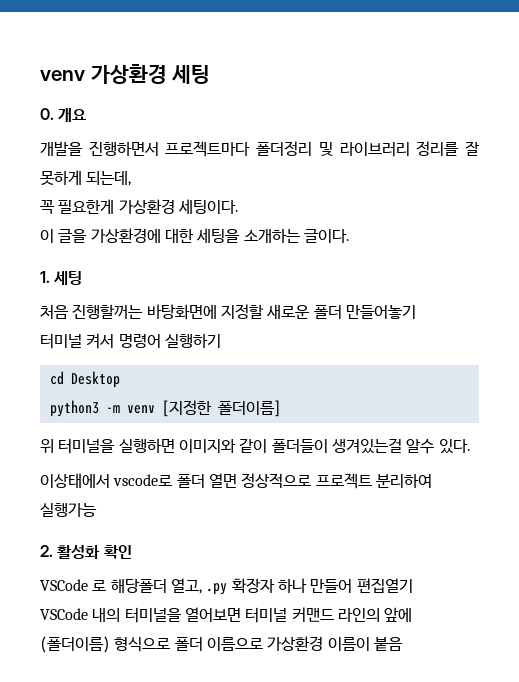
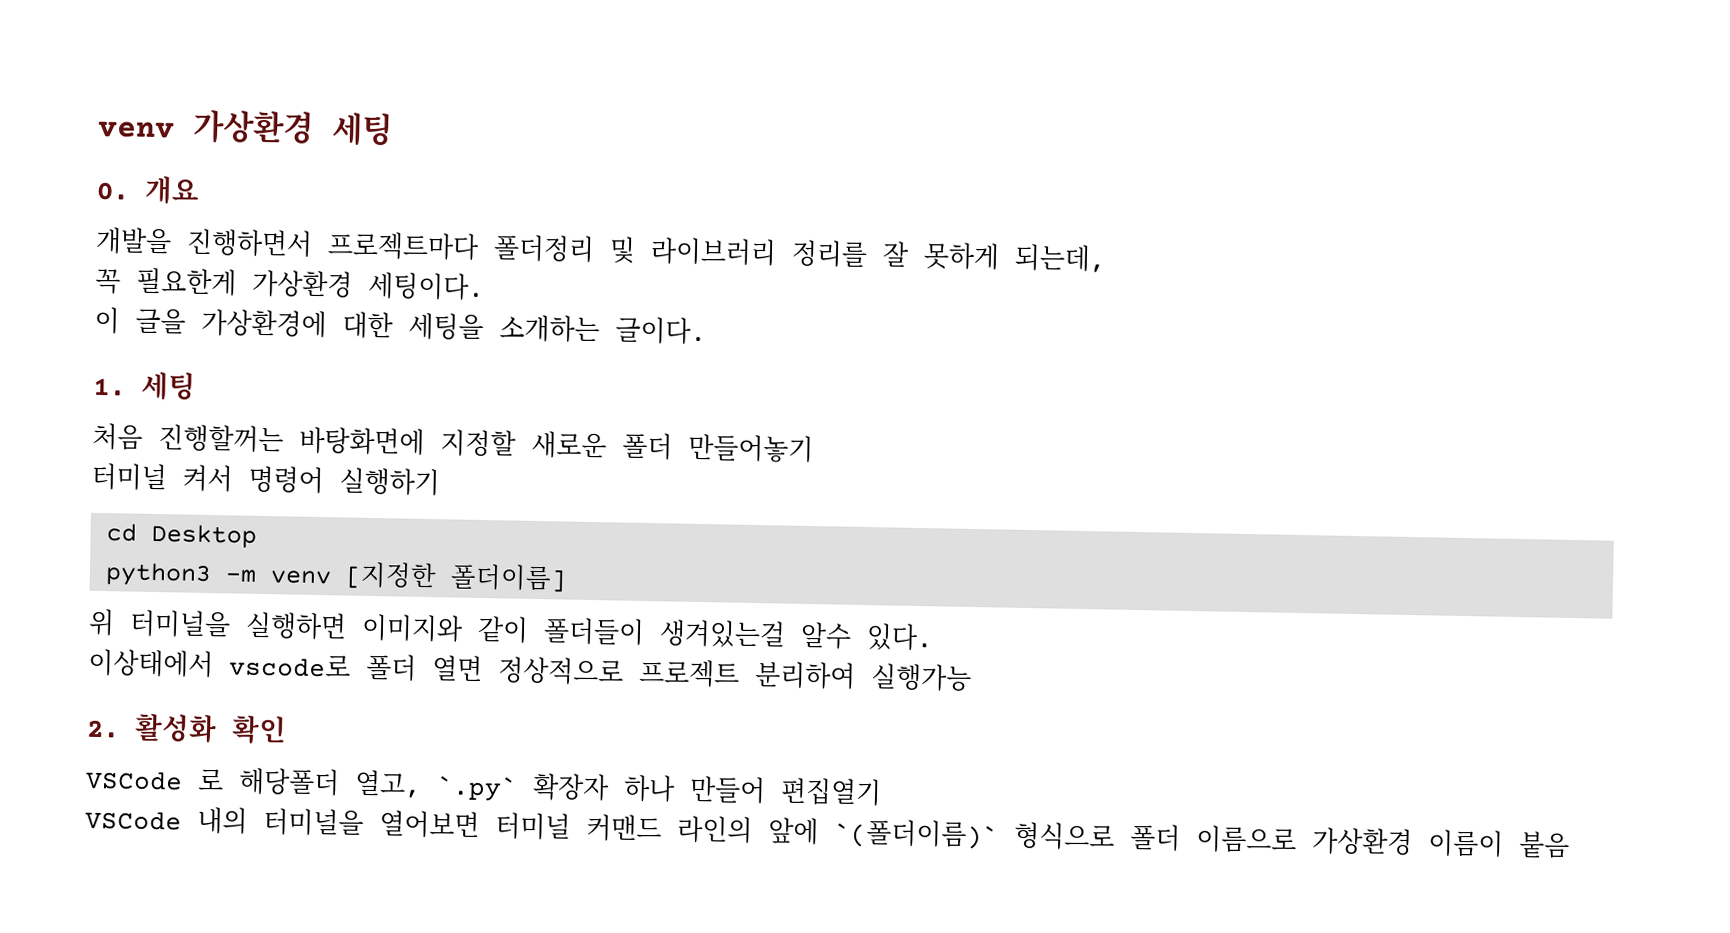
[206,583,228,595] .py -> [436,775,518,802] `.py`
[40,636,110,653] (폴더이름) -> [834,818,999,850] `(폴더이름)`

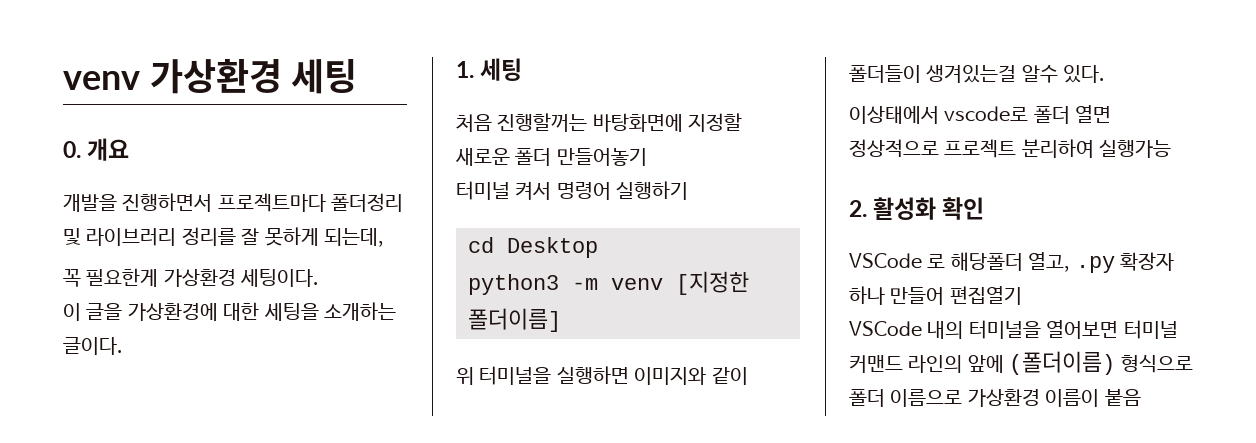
[436,775,518,802] `.py` -> [1075,256,1115,273] .py
[834,818,999,850] `(폴더이름)` -> [1009,351,1116,375] (폴더이름)

